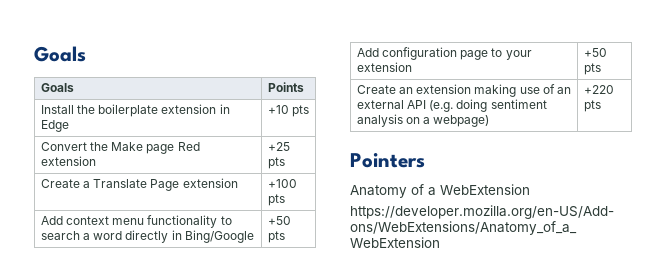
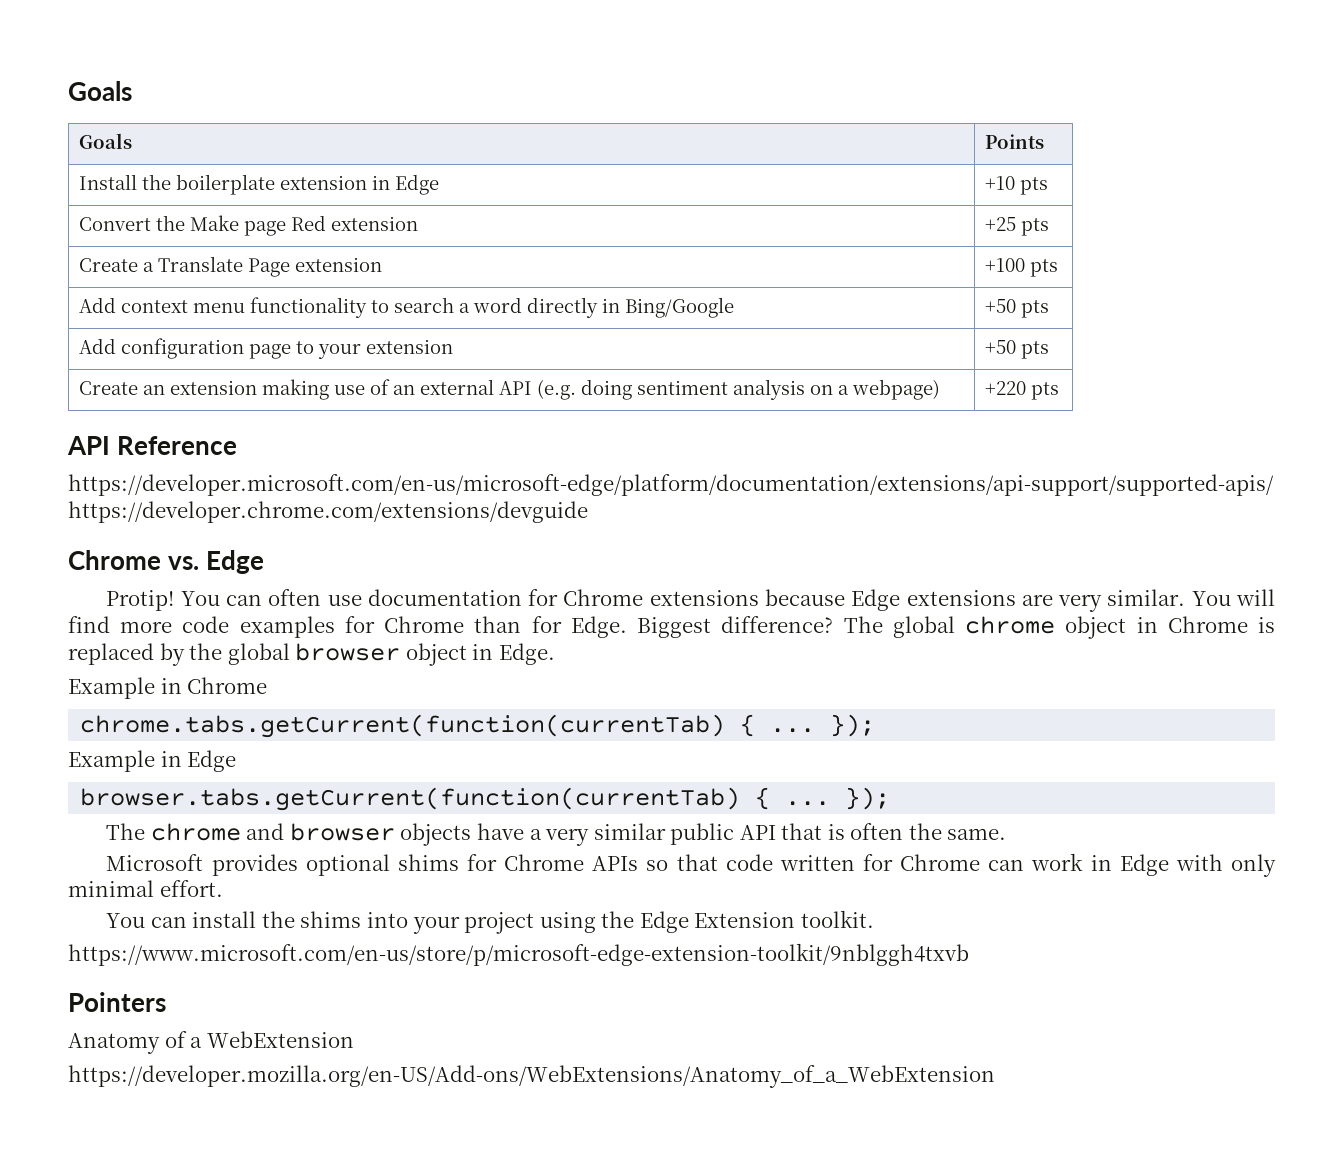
(601, 106) none -> [67,436,238,455] [68,474,1274,496] [68,501,588,523] [68,550,265,574] [106,589,1276,612] [68,616,1276,639] [68,643,555,666] [68,677,268,699] [80,714,876,738] [68,750,237,772] [80,787,891,811] [106,823,1007,846] [106,853,1277,877] [68,880,223,897] [106,910,874,934] [68,943,969,966] // API Reference // https://developer.microsoft.com/en-us/microsoft-edge/platform/documentation/extensions/api-support/supported-apis/ https://developer.chrome.com/extensions/devguide // Chrome vs. Edge // Protip! You can often use documentation for Chrome extensions because Edge extensions are very similar. You will find more code examples for Chrome than for Edge. Biggest difference? The global chrome object in Chrome is replaced by the global browser object in Edge. // Example in Chrome // chrome.tabs.getCurrent(function(currentTab) { ... }); // Example in Edge // browser.tabs.getCurrent(function(currentTab) { ... }); // The chrome and browser objects have a very similar public API that is often the same. // Microsoft provides optional shims for Chrome APIs so that code written for Chrome can work in Edge with only minimal effort. // You can install the shims into your project using the Edge Extension toolkit. // https://www.microsoft.com/en-us/store/p/microsoft-edge-extension-toolkit/9nblggh4txvb

